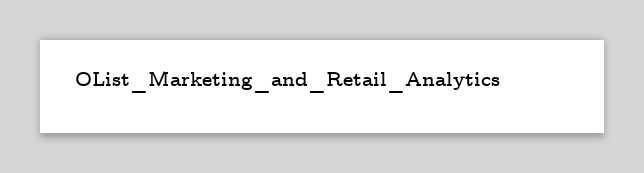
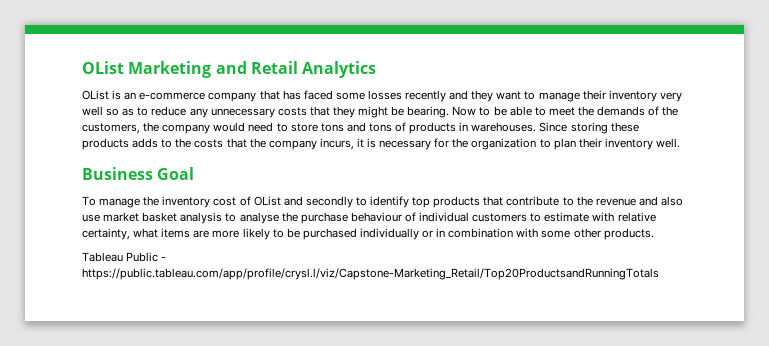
[75,70,500,93] OList_Marketing_and_Retail_Analytics -> [82,61,377,78] [82,90,682,102] [82,106,679,118] [82,122,639,134] [82,138,680,150] [82,167,195,180] [82,196,683,208] [82,212,656,224] [82,228,654,240] [82,252,167,262] [82,268,659,280] OList Marketing and Retail Analytics // OList is an e-commerce company that has faced some losses recently and they want to manage their inventory very well so as to reduce any unnecessary costs that they might be bearing. Now to be able to meet the demands of the customers, the company would need to store tons and tons of products in warehouses. Since storing these products adds to the costs that the company incurs, it is necessary for the organization to plan their inventory well. // Business Goal // To manage the inventory cost of OList and secondly to identify top products that contribute to the revenue and also use market basket analysis to analyse the purchase behaviour of individual customers to estimate with relative certainty, what items are more likely to be purchased individually or in combination with some other products. // Tableau Public - https://public.tableau.com/app/profile/crysl.l/viz/Capstone-Marketing_Retail/Top20ProductsandRunningTotals

